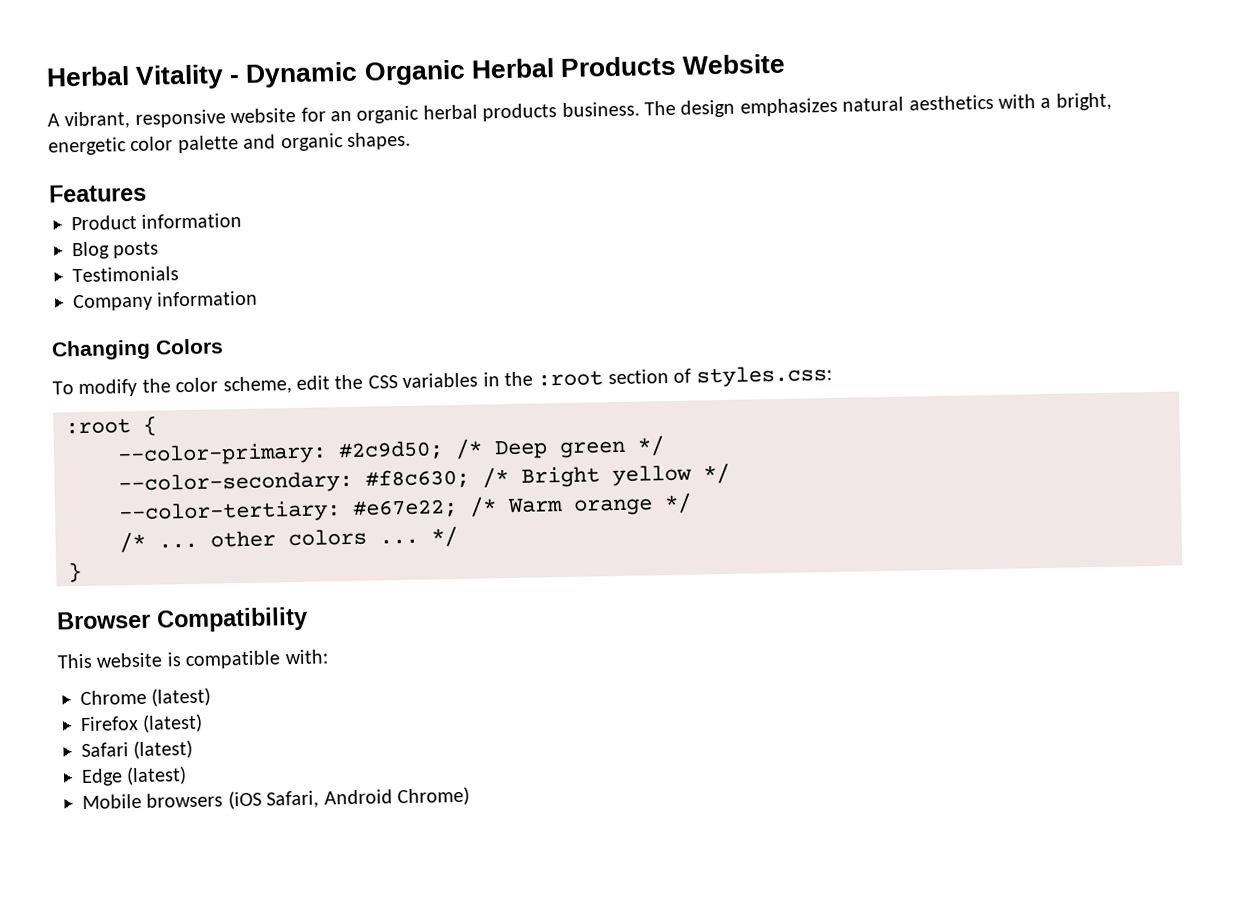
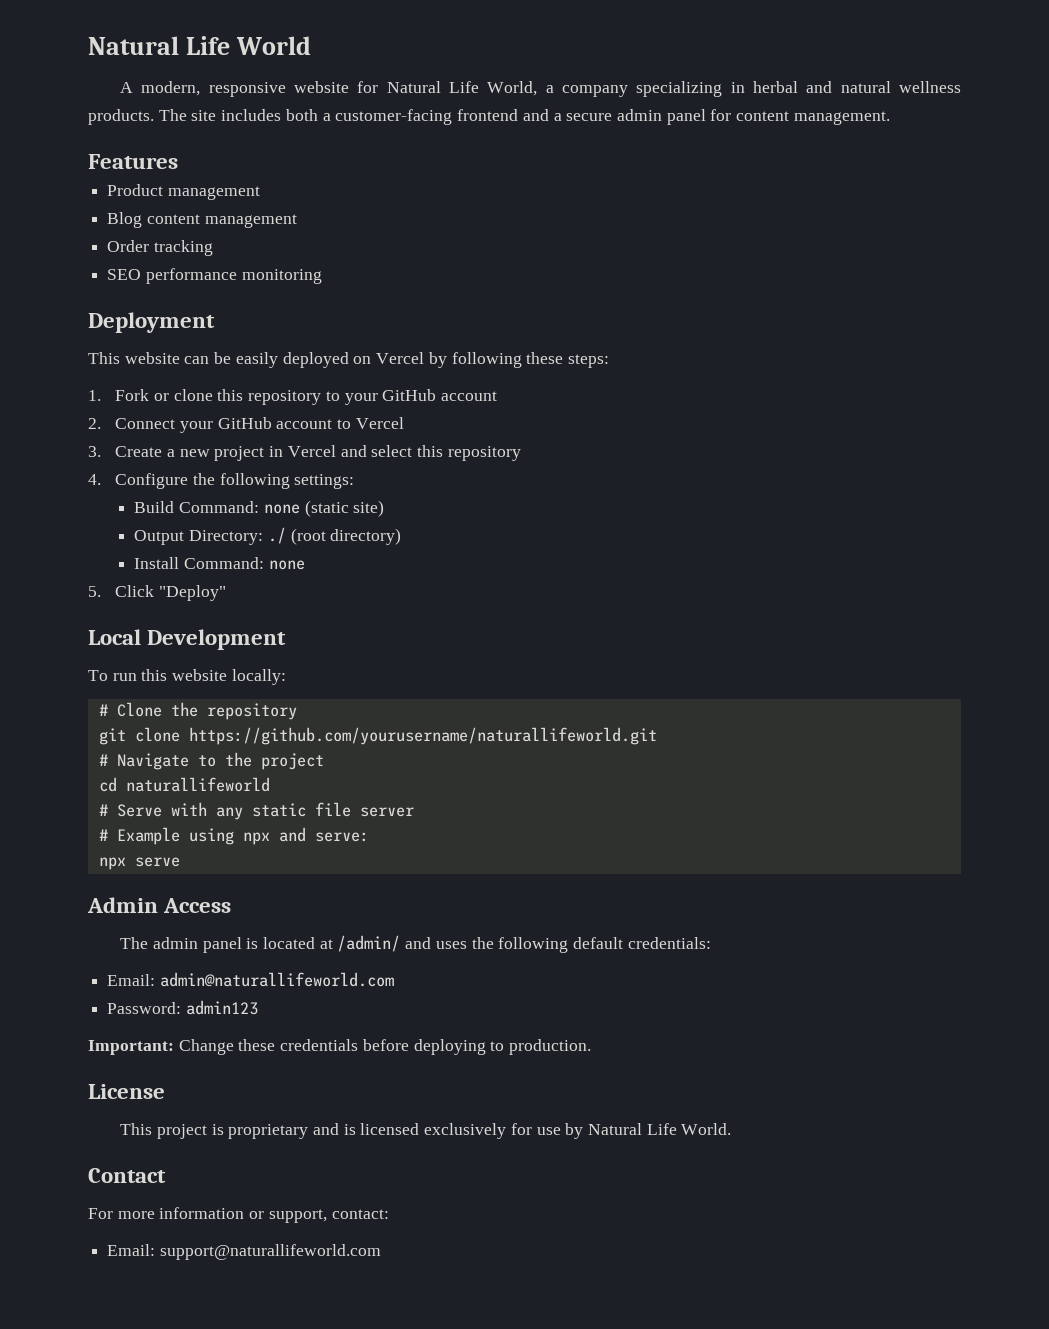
[46,53,787,90] Herbal Vitality - Dynamic Organic Herbal Products Website -> [88,36,312,55] Natural Life World
[64,111,131,130] vibrant, -> [141,81,201,96] modern,
[330,92,1112,124] [48,131,411,156] an organic herbal products business. The design emphasizes natural aesthetics with a bright, energetic color palette and organic shapes. -> [386,81,961,97] [88,109,890,125] Natural Life World, a company specializing in herbal and natural wellness products. The site includes both a customer-facing frontend and a secure admin panel for content management.
[141,212,243,229] information -> [167,186,260,200] management
[113,241,160,259] [72,266,179,283] [73,290,259,312] [51,338,224,361] [52,364,832,398] [65,415,157,436] [117,435,665,467] [118,462,730,496] [118,492,692,525] [119,525,458,553] [68,562,82,583] [56,606,308,633] [57,649,328,670] [80,687,212,707] [80,713,204,733] [81,739,194,760] [81,766,188,787] [82,786,470,810] posts // Testimonials // Company information // Changing Colors // To modify the color scheme, edit the CSS variables in the :root section of styles.css: // :root { // --color-primary: #2c9d50; /* Deep green */ // --color-secondary: #f8c630; /* Bright yellow */ // --color-tertiary: #e67e22; /* Warm orange */ // /* ... other colors ... */ // } // Browser Compatibility // This website is compatible with: // Chrome (latest) // Firefox (latest) // Safari (latest) // Edge (latest) // Mobile browsers (iOS Safari, Android Chrome) -> [146,214,297,228] [107,240,213,256] [107,268,322,284] [88,312,215,333] [88,352,609,368] [88,389,497,405] [88,417,404,433] [88,445,521,461] [88,473,355,489] [134,500,385,517] [134,527,402,545] [134,557,305,570] [88,585,226,601] [88,629,287,650] [88,669,286,685] [98,702,297,720] [98,727,657,745] [98,752,324,770] [98,777,270,792] [98,802,414,820] [98,827,369,845] [98,857,180,870] [87,897,232,913] [120,935,711,953] [107,972,394,987] [107,1000,258,1015] [88,1039,592,1055] [88,1084,165,1099] [120,1123,732,1139] [88,1168,166,1183] [88,1207,389,1223] [107,1244,381,1260] content management // Order tracking // SEO performance monitoring // Deployment // This website can be easily deployed on Vercel by following these steps: // 1. Fork or clone this repository to your GitHub account // 2. Connect your GitHub account to Vercel // 3. Create a new project in Vercel and select this repository // 4. Configure the following settings: // Build Command: none (static site) // Output Directory: ./ (root directory) // Install Command: none // 5. Click "Deploy" // Local Development // To run this website locally: // # Clone the repository // git clone https://github.com/yourusername/naturallifeworld.git // # Navigate to the project // cd naturallifeworld // # Serve with any static file server // # Example using npx and serve: // npx serve // Admin Access // The admin panel is located at /admin/ and uses the following default credentials: // Email: admin@naturallifeworld.com // Password: admin123 // Important: Change these credentials before deploying to production. // License // This project is proprietary and is licensed exclusively for use by Natural Life World. // Contact // For more information or support, contact: // Email: support@naturallifeworld.com

